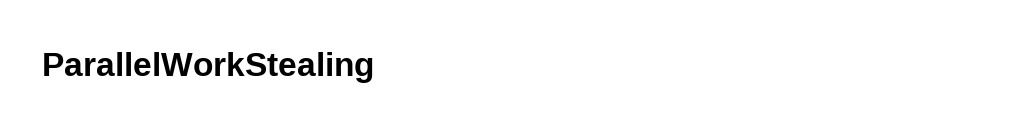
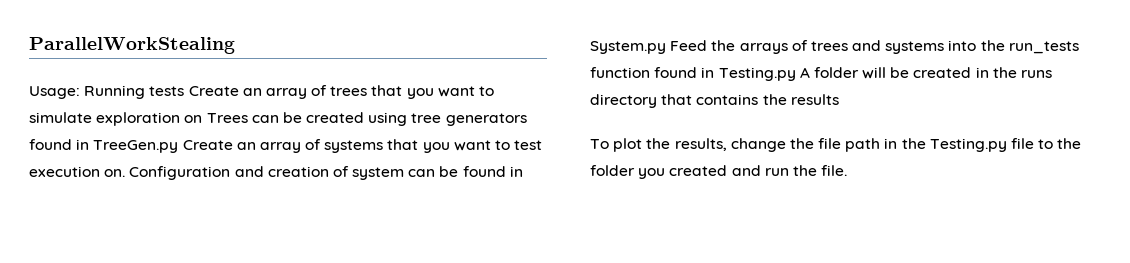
(374, 67) none -> [29,85,495,99] [29,112,527,126] [29,139,543,153] [29,166,523,180] [590,40,1079,54] [590,67,1053,81] [590,94,839,108] [590,138,1082,152] [590,165,848,179] // Usage: Running tests Create an array of trees that you want to simulate exploration on Trees can be created using tree generators found in TreeGen.py Create an array of systems that you want to test execution on. Configuration and creation of system can be found in System.py Feed the arrays of trees and systems into the run_tests function found in Testing.py A folder will be created in the runs directory that contains the results // To plot the results, change the file path in the Testing.py file to the folder you created and run the file.

